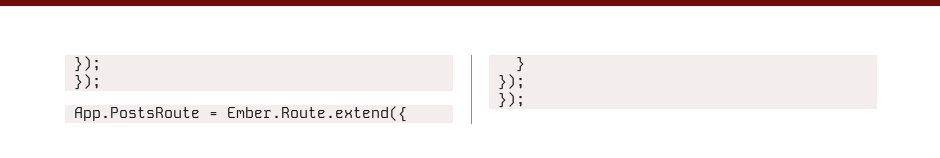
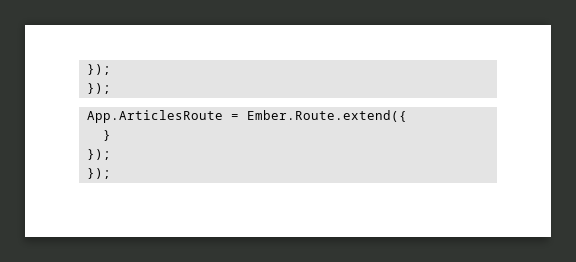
[73,107,200,121] App.PostsRoute -> [87,110,224,123] App.ArticlesRoute

